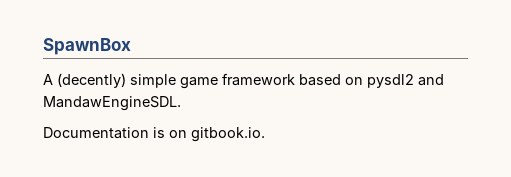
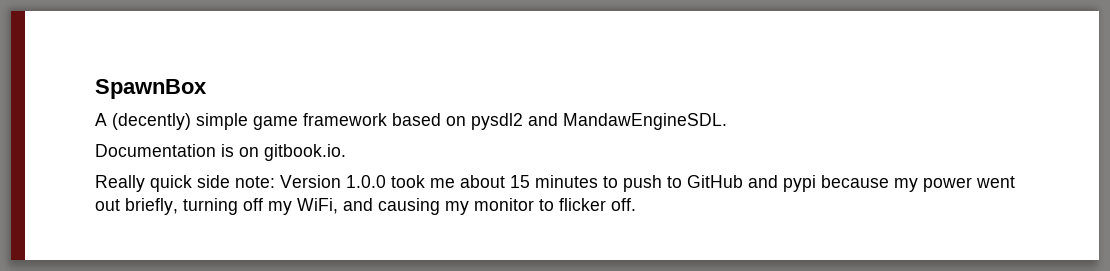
(265, 134) none -> [95,175,1015,192] [95,198,636,215] // Really quick side note: Version 1.0.0 took me about 15 minutes to push to GitHub and pypi because my power went out briefly, turning off my WiFi, and causing my monitor to flicker off.

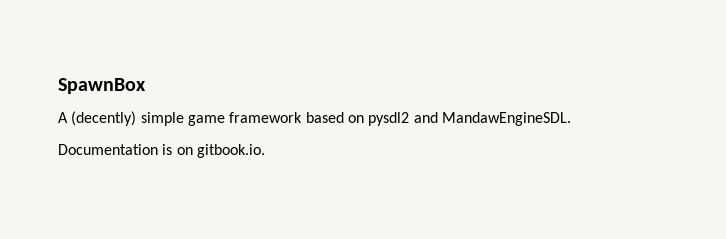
[95,175,1015,192] [95,198,636,215] // Really quick side note: Version 1.0.0 took me about 15 minutes to push to GitHub and pypi because my power went out briefly, turning off my WiFi, and causing my monitor to flicker off. -> (265, 151) none

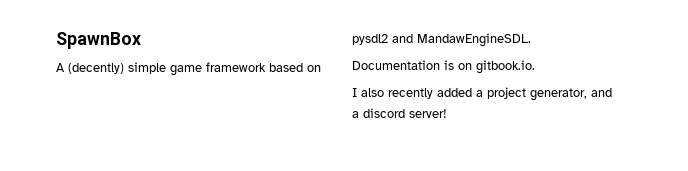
(265, 151) none -> [352,87,612,101] [352,108,447,118] // I also recently added a project generator, and a discord server!

